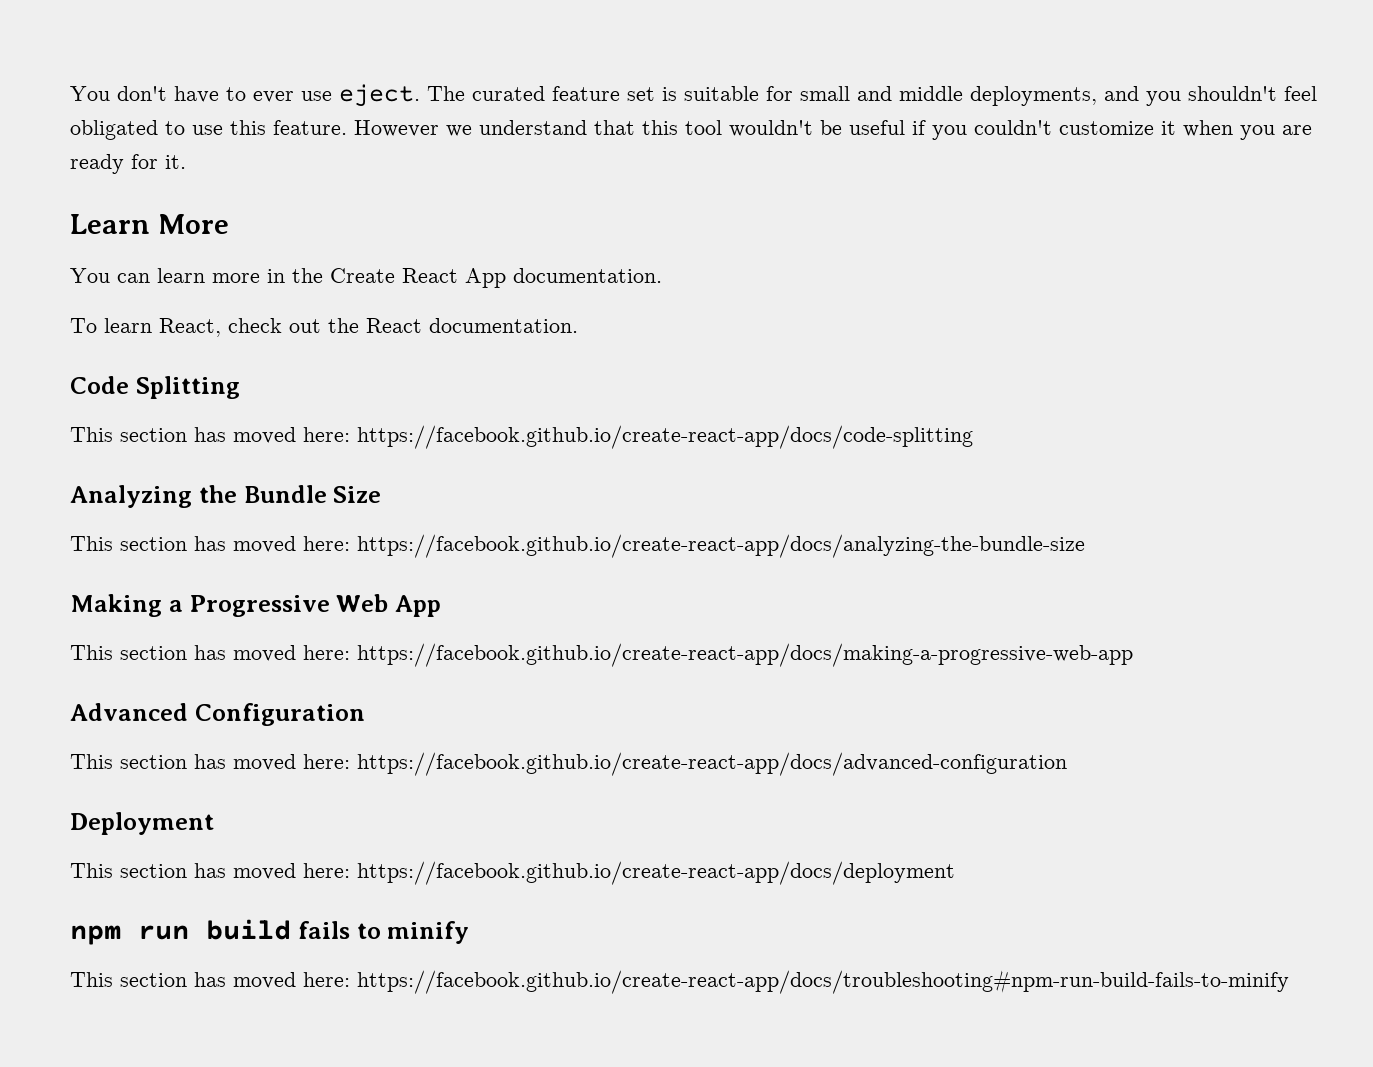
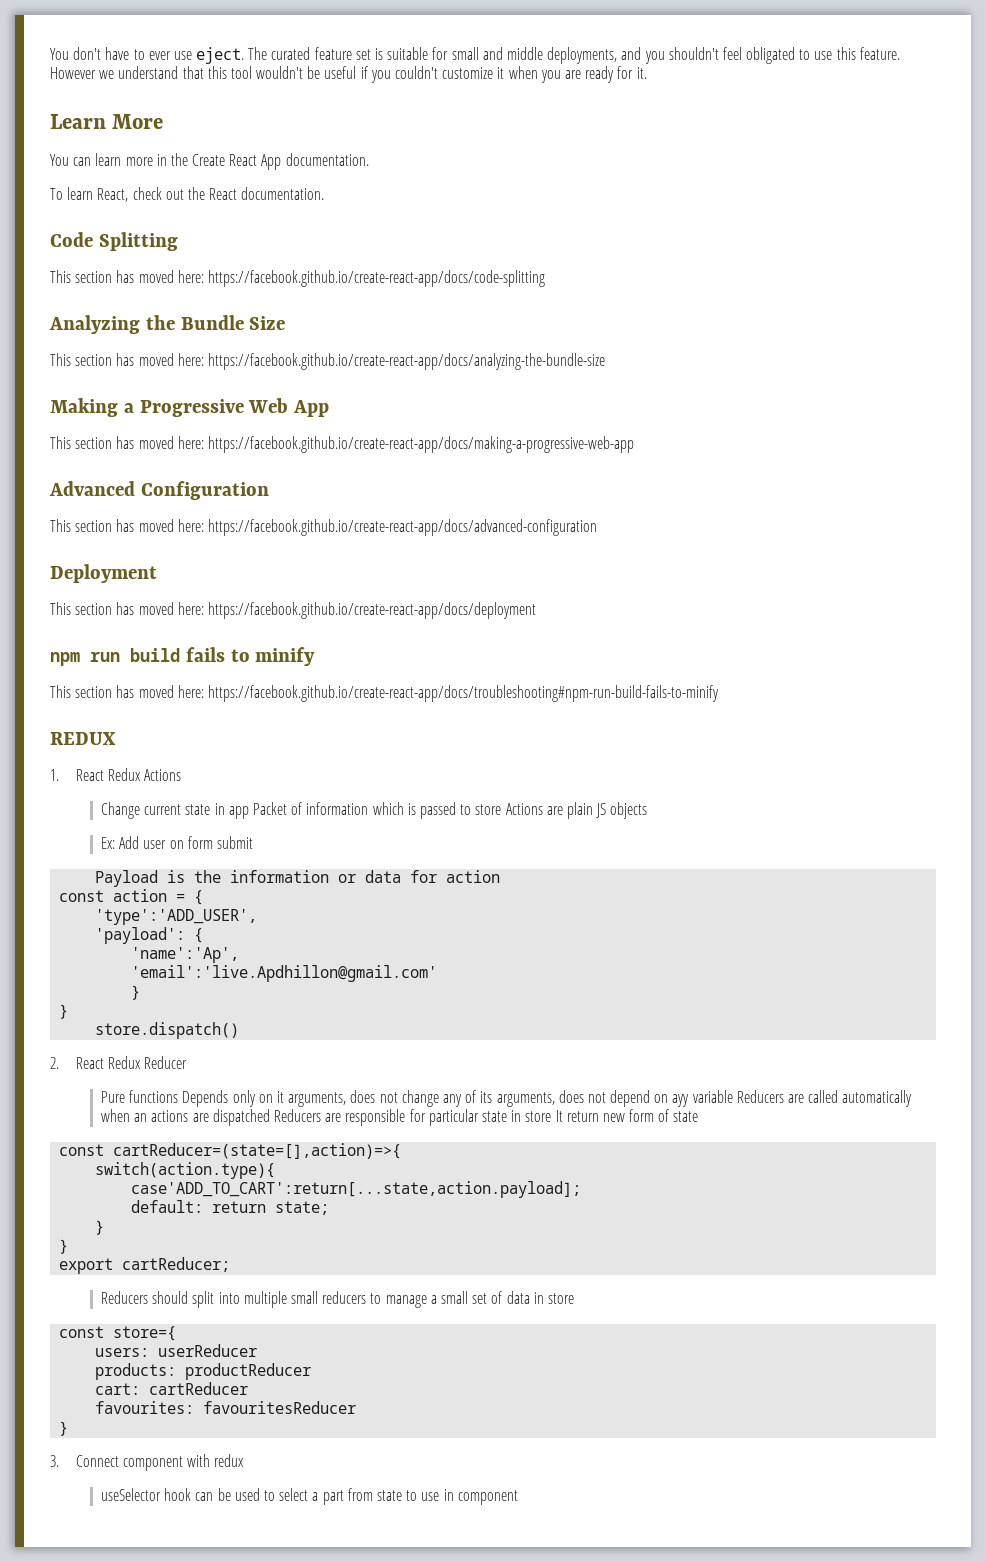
(1289, 982) none -> [50,732,116,745] [50,768,181,781] [101,802,648,819] [101,836,254,849] [95,870,501,887] [59,889,204,905] [95,909,258,925] [95,927,204,944] [131,947,240,963] [131,965,438,982] [131,985,141,1000] [59,1004,69,1019] [95,1022,240,1039] [50,1056,187,1069] [101,1090,913,1107] [101,1109,699,1126] [59,1143,402,1159] [95,1162,276,1179] [131,1181,582,1198] [131,1200,330,1215] [95,1220,105,1235] [59,1239,69,1254] [59,1257,231,1274] [101,1291,574,1308] [59,1326,177,1341] [95,1344,258,1357] [95,1363,312,1380] [95,1382,249,1395] [95,1401,357,1414] [59,1421,69,1436] [50,1454,245,1471] [101,1488,518,1505] // REDUX // 1. React Redux Actions // Change current state in app Packet of information which is passed to store Actions are plain JS objects // Ex: Add user on form submit // Payload is the information or data for action // const action = { // 'type':'ADD_USER', // 'payload': { // 'name':'Ap', // 'email':'live.Apdhillon@gmail.com' // } // } // store.dispatch() // 2. React Redux Reducer // Pure functions Depends only on it arguments, does not change any of its arguments, does not depend on ayy variable Reducers are called automatically when an actions are dispatched Reducers are responsible for particular state in store It return new form of state // const cartReducer=(state=[],action)=>{ // switch(action.type){ // case'ADD_TO_CART':return[...state,action.payload]; // default: return state; // } // } // export cartReducer; // Reducers should split into multiple small reducers to manage a small set of data in store // const store={ // users: userReducer // products: productReducer // cart: cartReducer // favourites: favouritesReducer // } // 3. Connect component with redux // useSelector hook can be used to select a part from state to use in component

